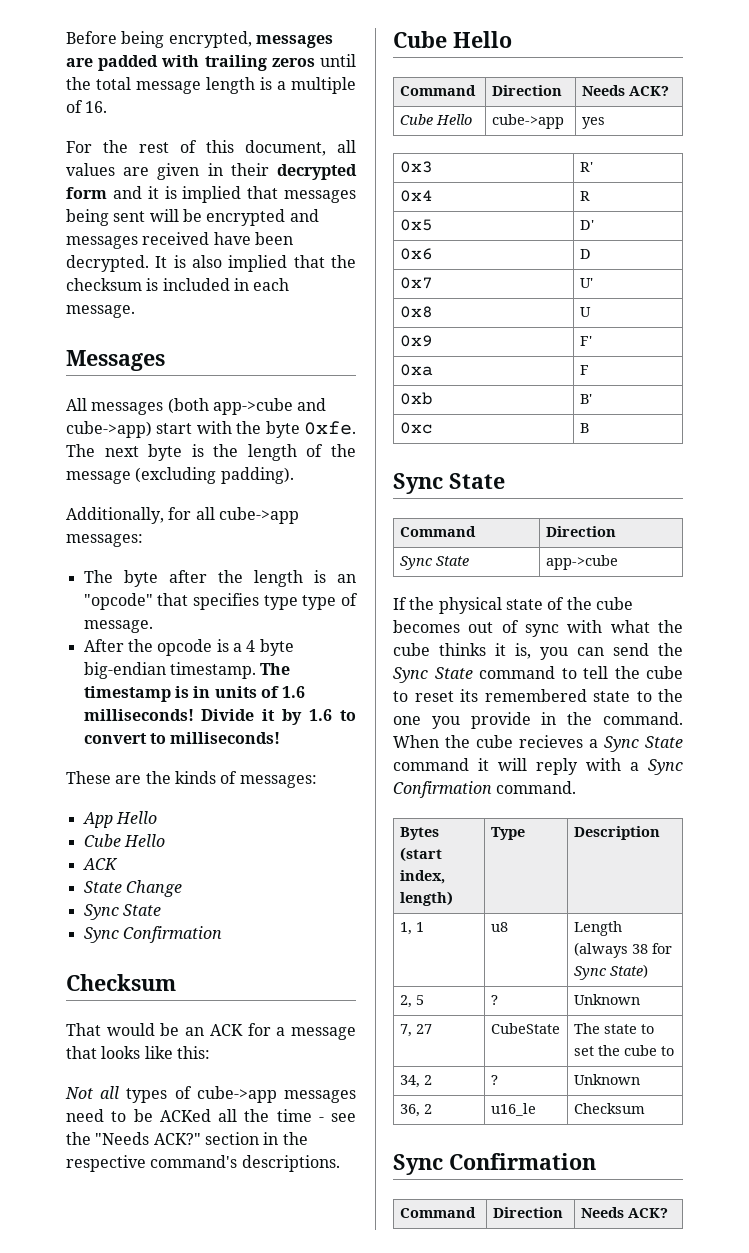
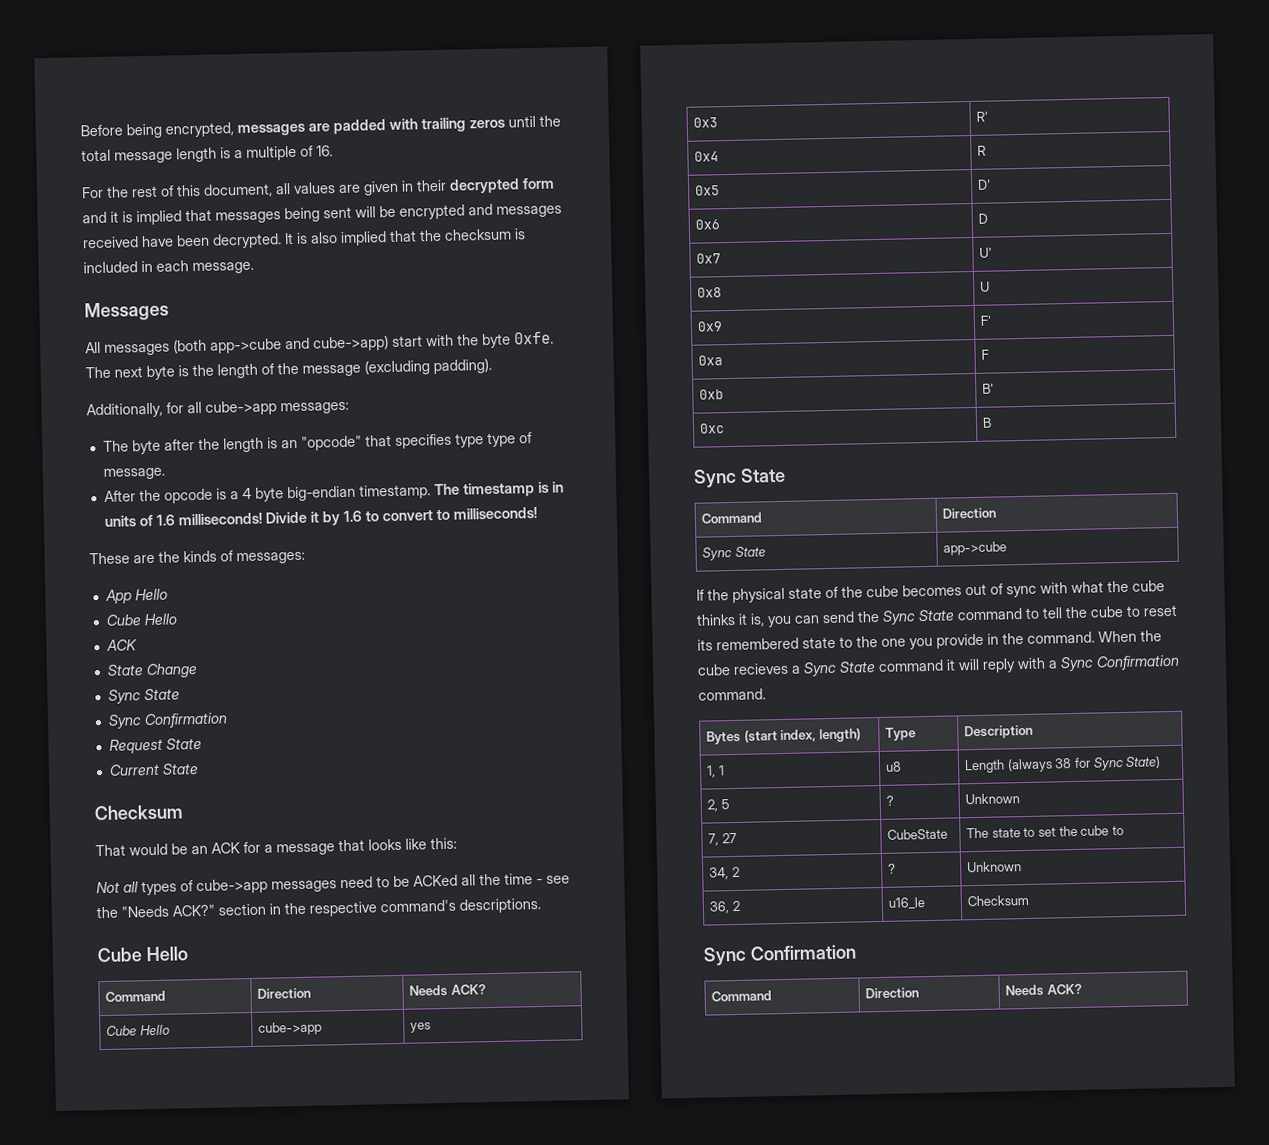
(222, 934) none -> [108,737,202,754] [108,763,199,776] // Request State // Current State

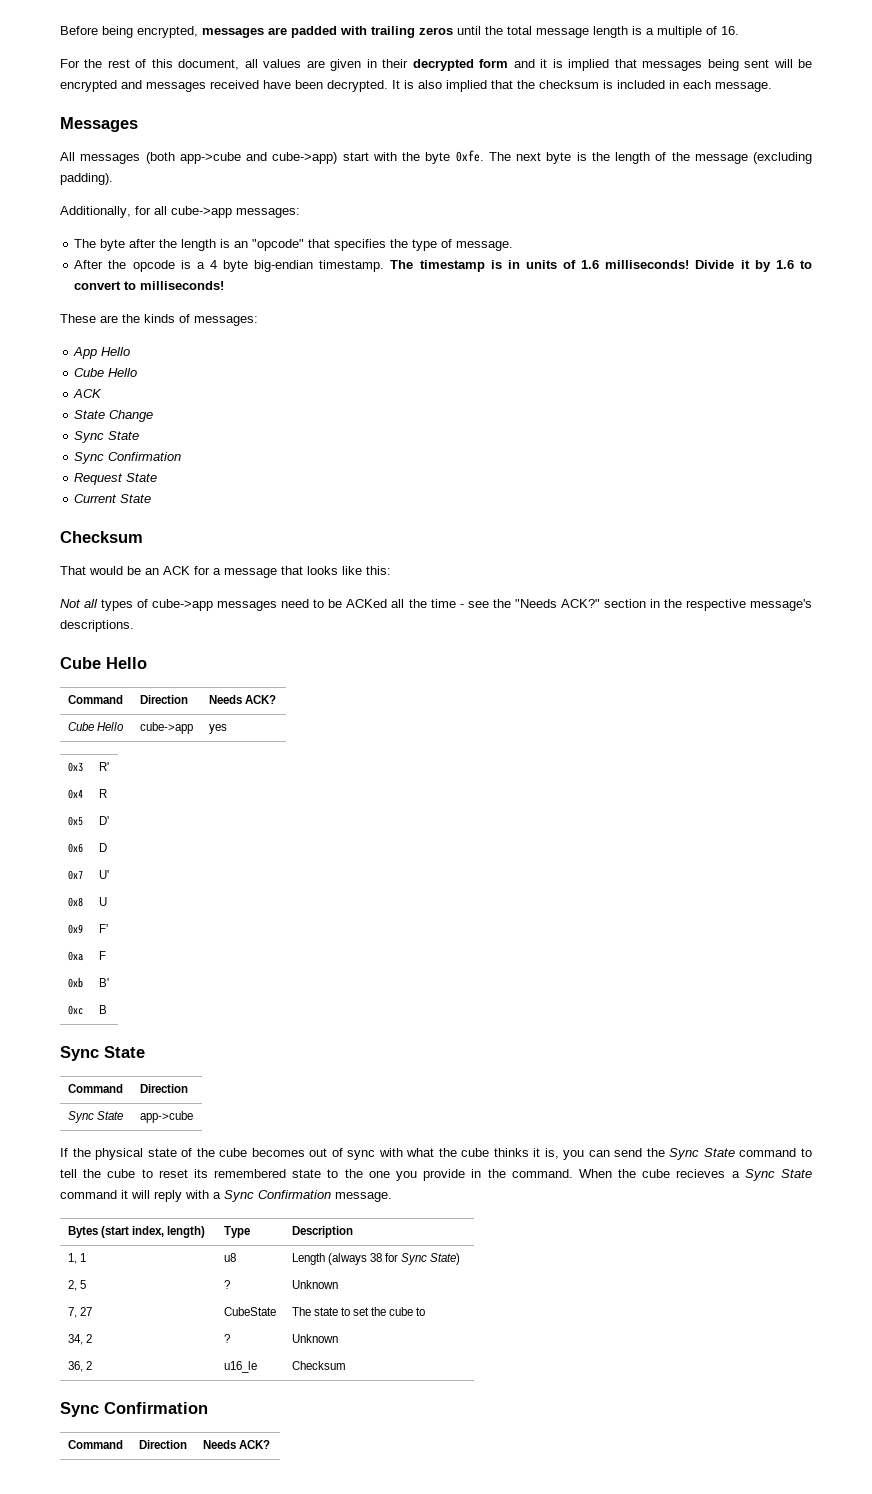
[454,433,484,448] type -> [390,239,409,248] the
[380,899,456,913] command's -> [749,599,812,611] message's
[698,688,766,701] command. -> [335,1192,392,1202] message.

